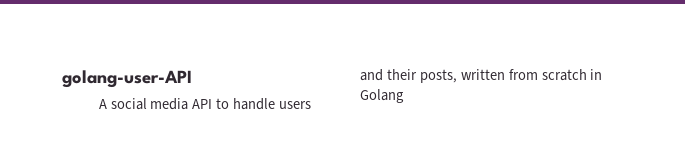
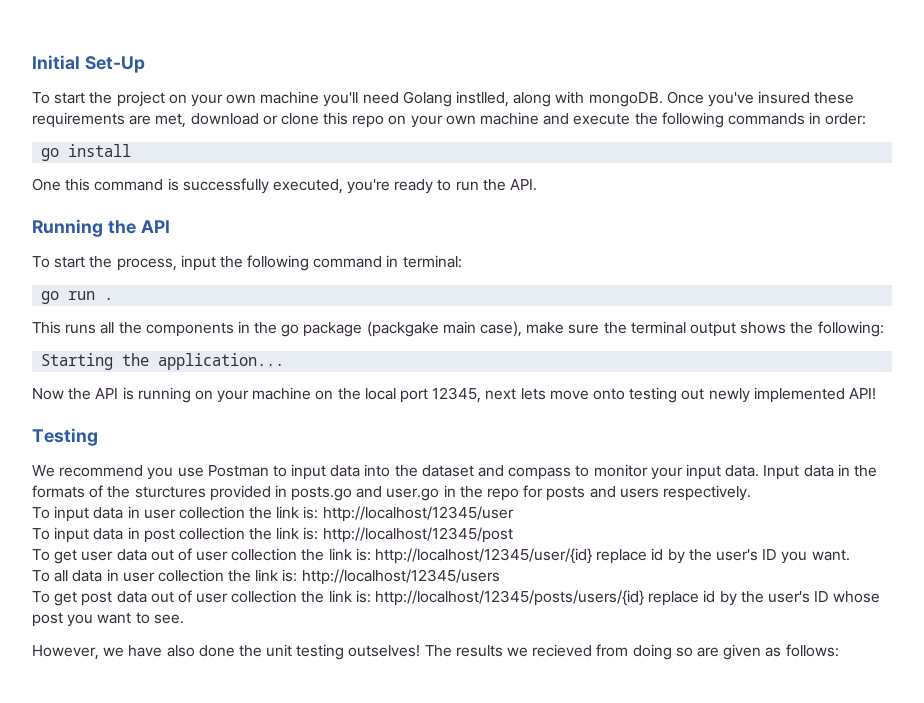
[62,70,192,88] [98,98,312,110] [360,69,603,83] [360,89,404,103] golang-user-API // A social media API to handle users and their posts, written from scratch in Golang -> [32,55,145,73] [32,91,855,107] [32,112,867,128] [41,144,132,161] [32,178,538,194] [32,219,170,237] [32,255,462,271] [41,291,114,304] [32,321,884,337] [41,353,285,370] [32,387,876,403] [32,428,98,446] [32,464,877,480] [32,485,751,501] [32,506,514,522] [32,527,513,543] [32,548,850,564] [32,569,500,585] [32,590,881,606] [32,612,184,627] [32,644,839,660] Initial Set-Up // To start the project on your own machine you'll need Golang instlled, along with mongoDB. Once you've insured these requirements are met, download or clone this repo on your own machine and execute the following commands in order: // go install // One this command is successfully executed, you're ready to run the API. // Running the API // To start the process, input the following command in terminal: // go run . // This runs all the components in the go package (packgake main case), make sure the terminal output shows the following: // Starting the application... // Now the API is running on your machine on the local port 12345, next lets move onto testing out newly implemented API! // Testing // We recommend you use Postman to input data into the dataset and compass to monitor your input data. Input data in the formats of the sturctures provided in posts.go and user.go in the repo for posts and users respectively. // To input data in user collection the link is: http://localhost/12345/user // To input data in post collection the link is: http://localhost/12345/post // To get user data out of user collection the link is: http://localhost/12345/user/{id} replace id by the user's ID you want. // To all data in user collection the link is: http://localhost/12345/users // To get post data out of user collection the link is: http://localhost/12345/posts/users/{id} replace id by the user's ID whose post you want to see. // However, we have also done the unit testing outselves! The results we recieved from doing so are given as follows:

